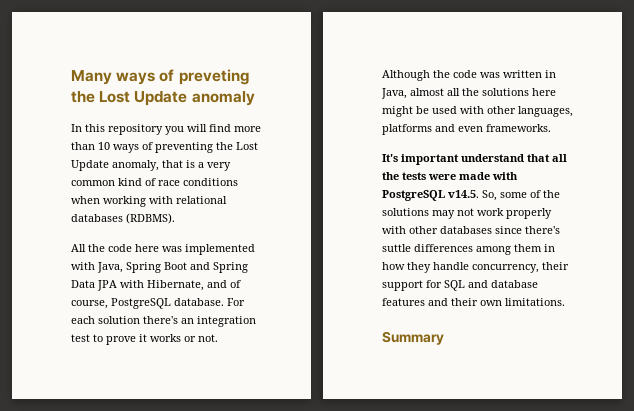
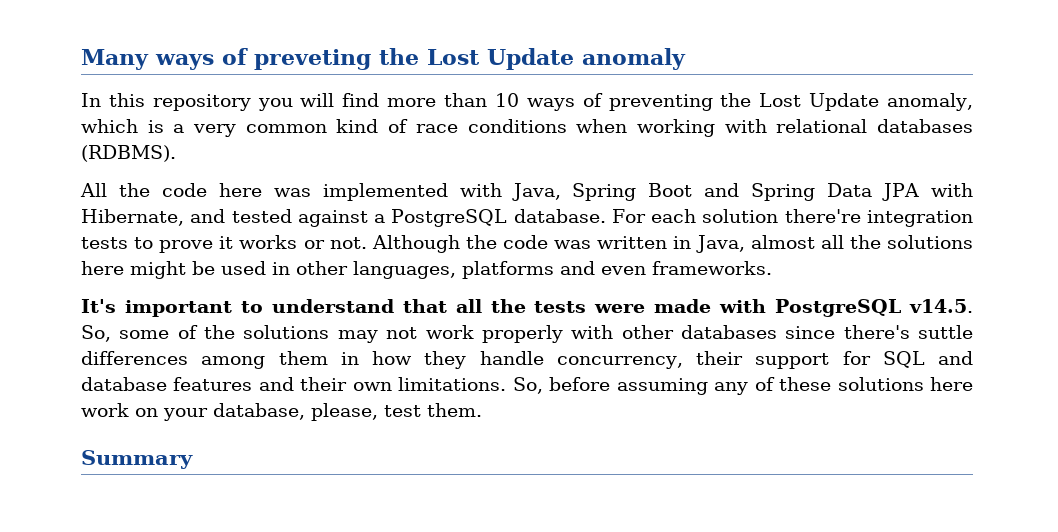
[162,160,183,168] that -> [81,119,138,133] which
[230,280,241,288] [71,300,108,309] of course, -> [231,209,386,227] tested against a
[143,316,256,327] [71,334,90,342] there's an integration test -> [784,209,973,227] [81,237,128,249] there're integration tests
[460,106,484,114] with -> [272,262,290,275] in
(459, 159) none -> [240,301,263,313] to
(565, 302) none -> [512,377,973,395] [81,403,482,421] So, before assuming any of these solutions here work on your database, please, test them.

